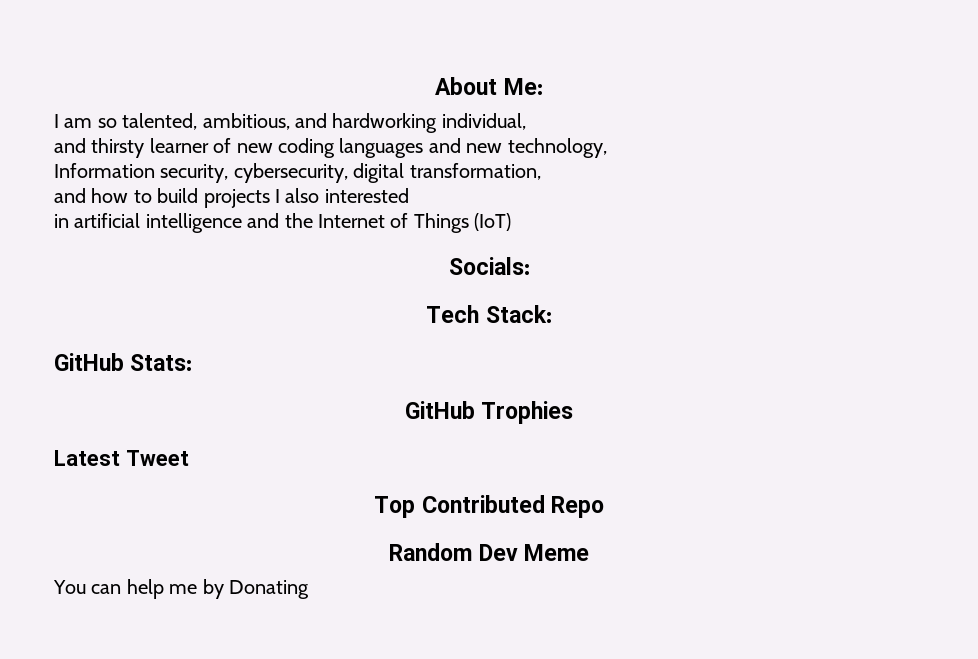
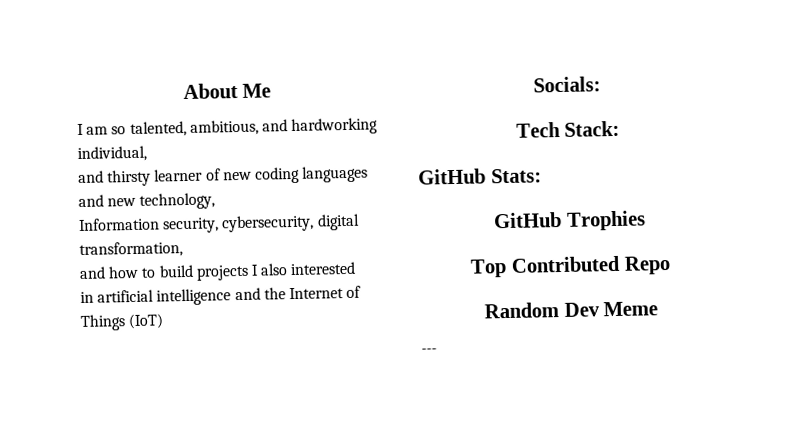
[503,78,543,95] Me: -> [242,83,272,98] Me
[54,450,189,466] // Latest Tweet -> (646, 220) none
[53,579,309,599] You can help me by Donating -> [421,348,437,354] ---

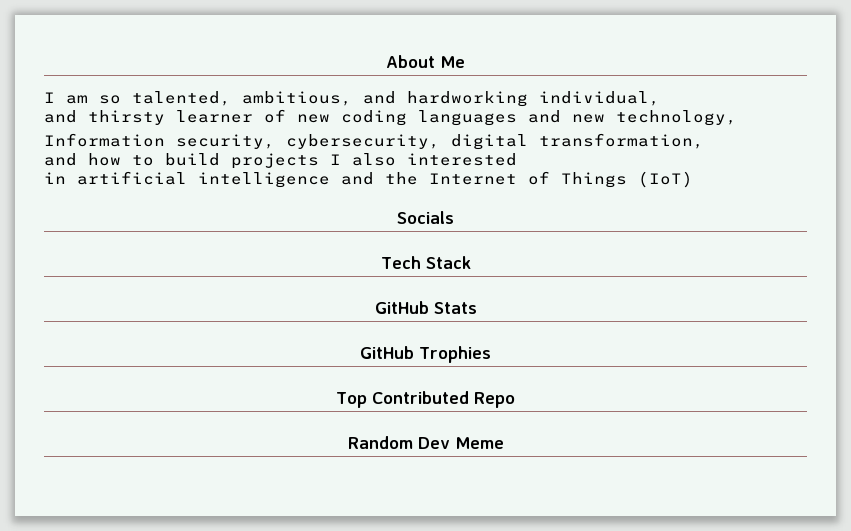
[533,76,601,93] Socials: -> [397,211,454,224] Socials
[564,120,621,137] [418,168,542,185] Stack: // GitHub Stats: -> [425,256,471,269] [374,301,477,314] Stack // GitHub Stats
[421,348,437,354] // --- -> (504, 443) none

